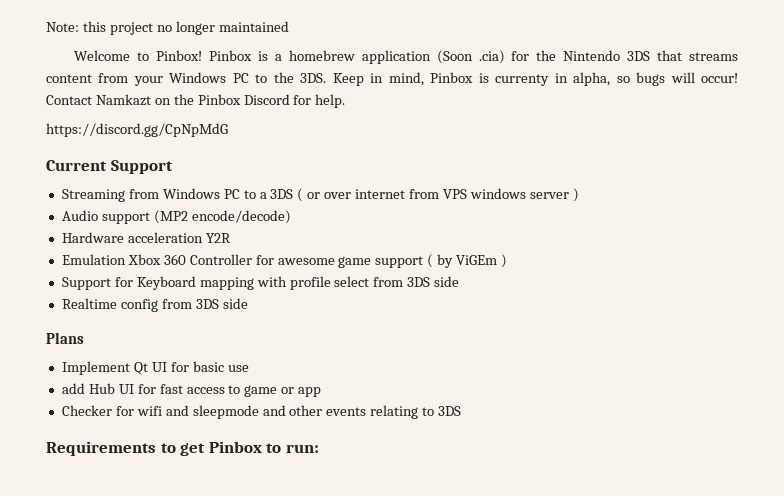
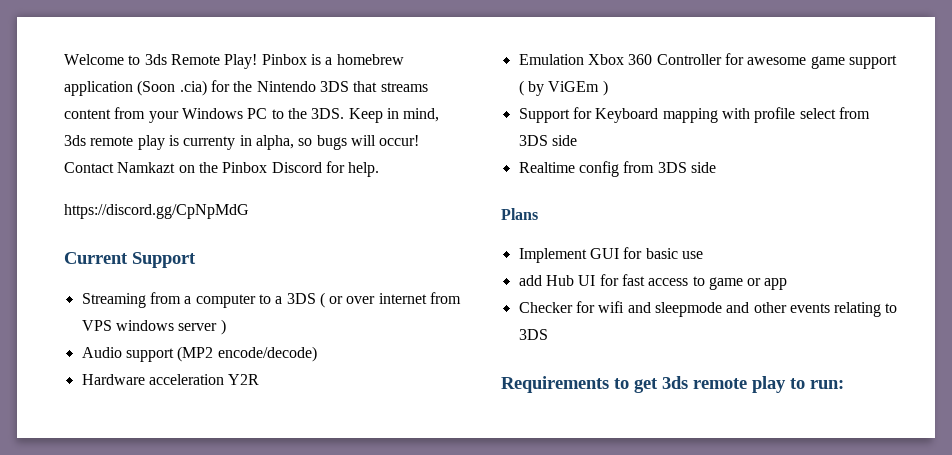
[46,21,289,35] [74,50,203,61] Note: this project no longer maintained // Welcome to Pinbox! -> [64,54,258,69] Welcome to 3ds Remote Play!
[430,72,474,83] Pinbox -> [64,135,165,150] 3ds remote play
[162,188,240,199] Windows PC -> [184,294,256,308] a computer
[133,362,167,375] Qt UI -> [589,248,619,259] GUI
[208,441,262,453] Pinbox -> [662,376,786,393] 3ds remote play

